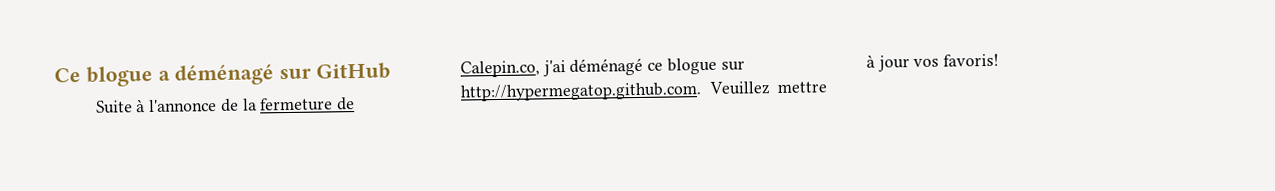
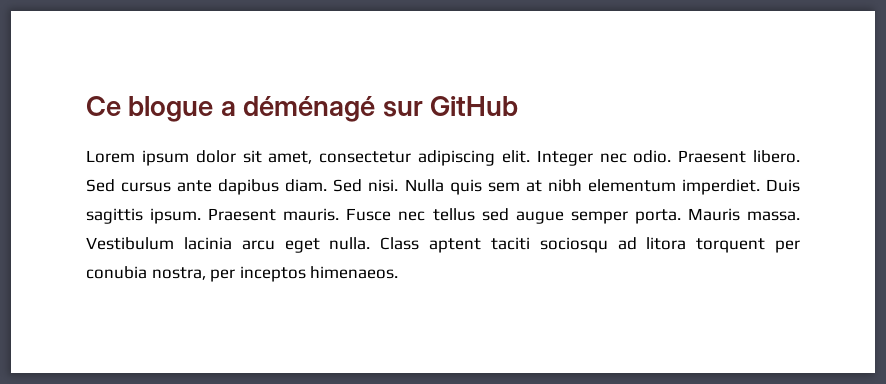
[95,97,356,114] [460,57,745,78] [460,81,827,102] [866,53,1000,72] Suite à l'annonce de la fermeture de Calepin.co, j'ai déménagé ce blogue sur http://hypermegatop.github.com. Veuillez mettre à jour vos favoris! -> [86,150,801,166] [86,179,800,195] [86,208,800,224] [86,237,800,253] [86,266,399,282] Lorem ipsum dolor sit amet, consectetur adipiscing elit. Integer nec odio. Praesent libero. Sed cursus ante dapibus diam. Sed nisi. Nulla quis sem at nibh elementum imperdiet. Duis sagittis ipsum. Praesent mauris. Fusce nec tellus sed augue semper porta. Mauris massa. Vestibulum lacinia arcu eget nulla. Class aptent taciti sociosqu ad litora torquent per conubia nostra, per inceptos himenaeos.

